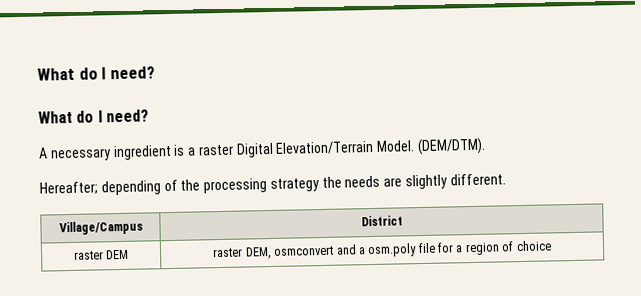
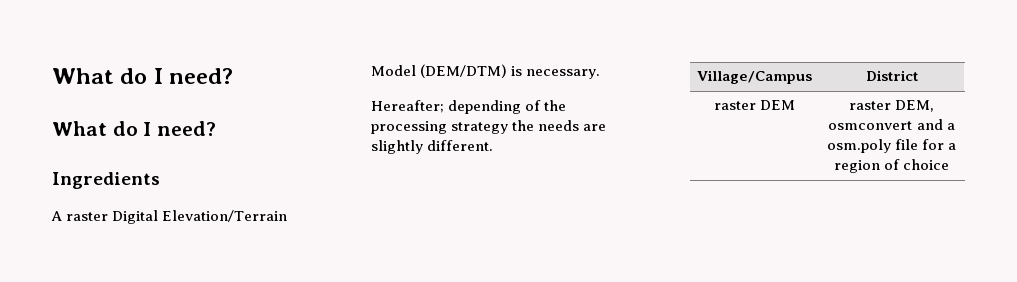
(149, 116) none -> [52,172,160,189] // Ingredients
[49,137,487,162] necessary ingredient is a raster Digital Elevation/Terrain Model. (DEM/DTM). -> [66,210,288,224] [371,64,601,79] raster Digital Elevation/Terrain Model (DEM/DTM) is necessary.

